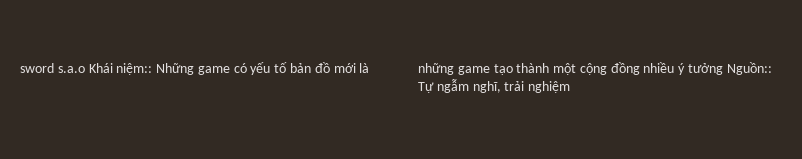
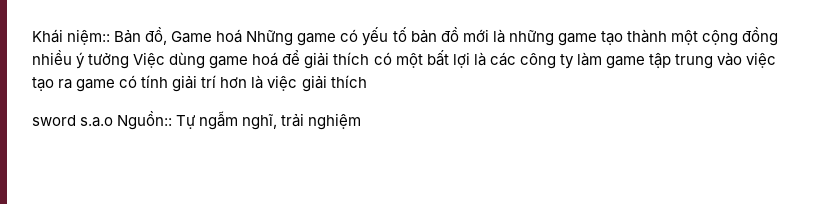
[20,63,153,75] sword s.a.o Khái niệm:: -> [32,27,243,45] Khái niệm:: Bản đồ, Game hoá
(724, 69) none -> [133,50,777,69] [32,75,367,92] [32,115,114,127] Việc dùng game hoá để giải thích có một bất lợi là các công ty làm game tập trung vào việc tạo ra game có tính giải trí hơn là việc giải thích // sword s.a.o

